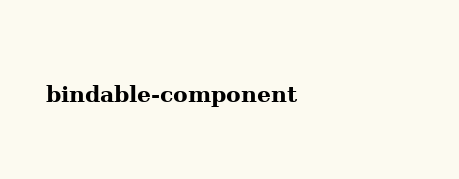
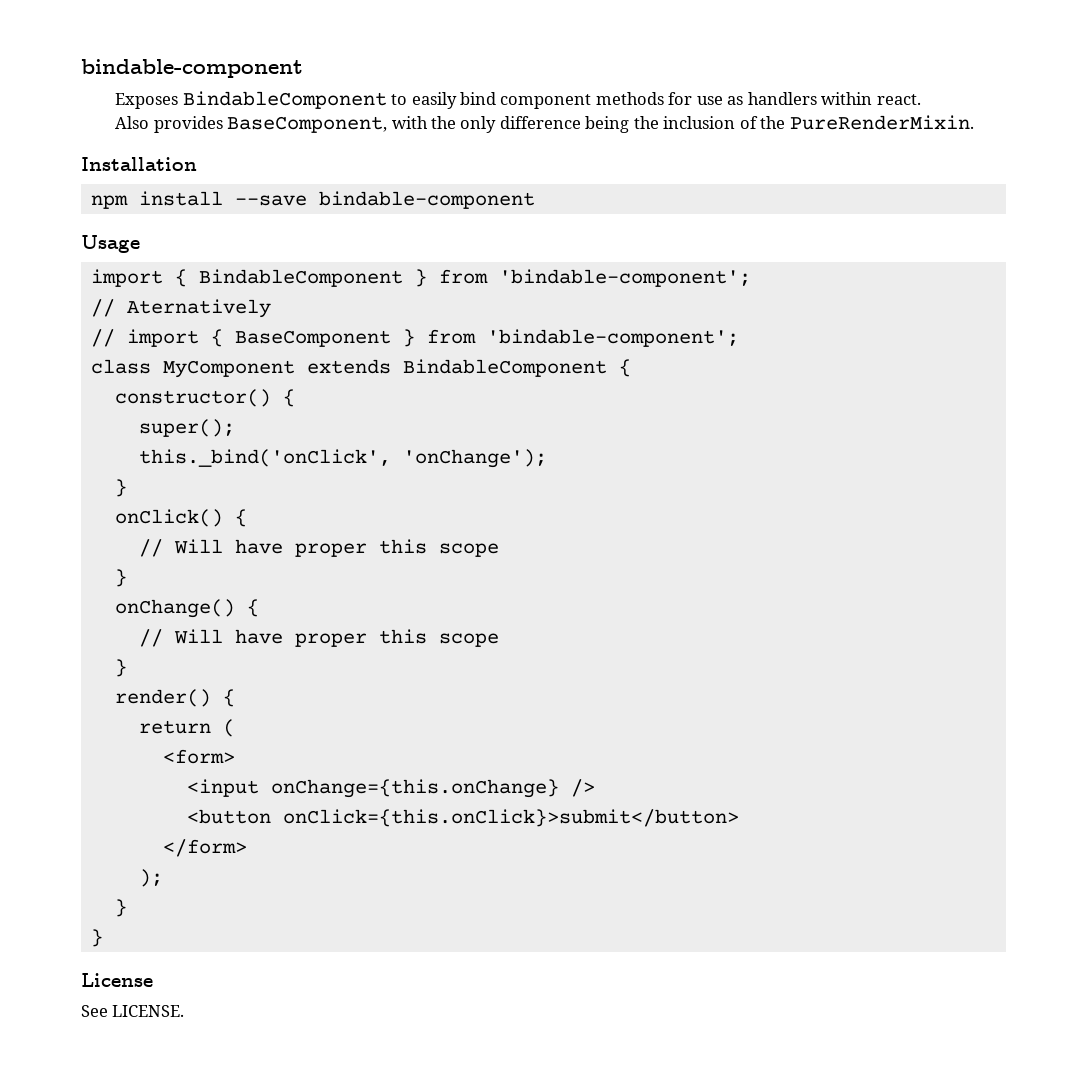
[46,85,298,107] bindable-component -> [81,59,303,78] [115,91,921,109] [115,115,974,133] [81,157,197,171] [90,191,535,209] [81,235,140,253] [90,269,751,287] [90,299,271,318] [90,329,739,347] [90,359,631,378] [114,389,295,407] [138,419,235,437] [138,449,547,468] [114,479,127,497] [114,509,247,527] [138,539,499,557] [114,569,127,587] [114,599,259,618] [138,629,499,647] [114,659,127,677] [114,689,235,707] [138,719,235,737] [162,749,235,764] [186,779,595,798] [186,809,739,827] [162,839,247,857] [138,869,163,887] [114,899,127,917] [90,929,103,947] [81,973,153,987] [81,1005,185,1017] bindable-component // Exposes BindableComponent to easily bind component methods for use as handlers within react. // Also provides BaseComponent, with the only difference being the inclusion of the PureRenderMixin. // Installation // npm install --save bindable-component // Usage // import { BindableComponent } from 'bindable-component'; // // Aternatively // // import { BaseComponent } from 'bindable-component'; // class MyComponent extends BindableComponent { // constructor() { // super(); // this._bind('onClick', 'onChange'); // } // onClick() { // // Will have proper this scope // } // onChange() { // // Will have proper this scope // } // render() { // return ( // <form> // <input onChange={this.onChange} /> // <button onClick={this.onClick}>submit</button> // </form> // ); // } // } // License // See LICENSE.

